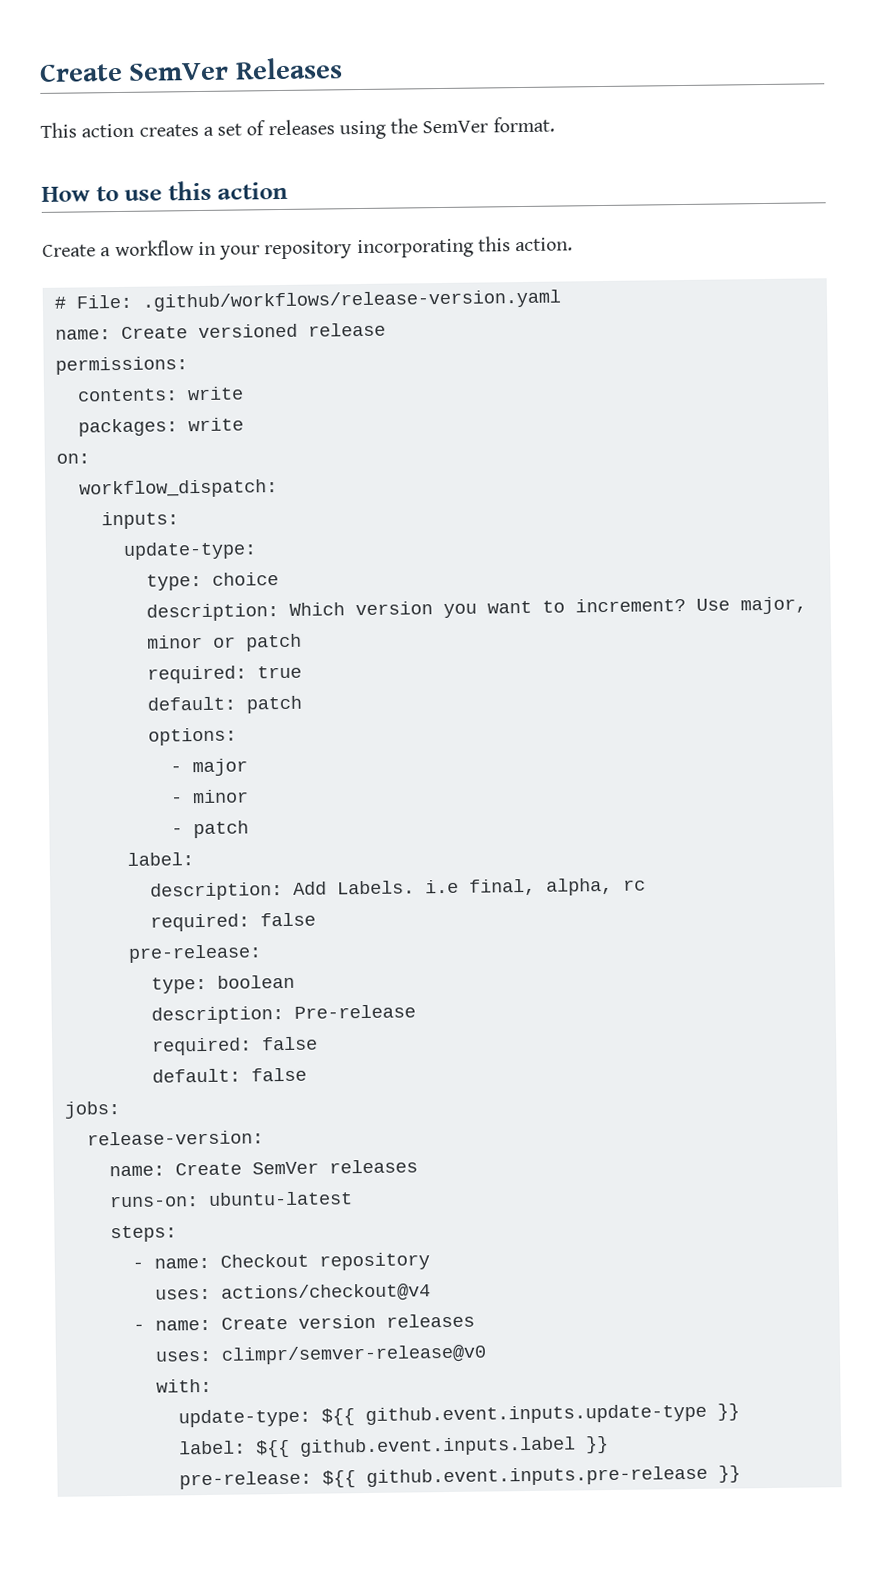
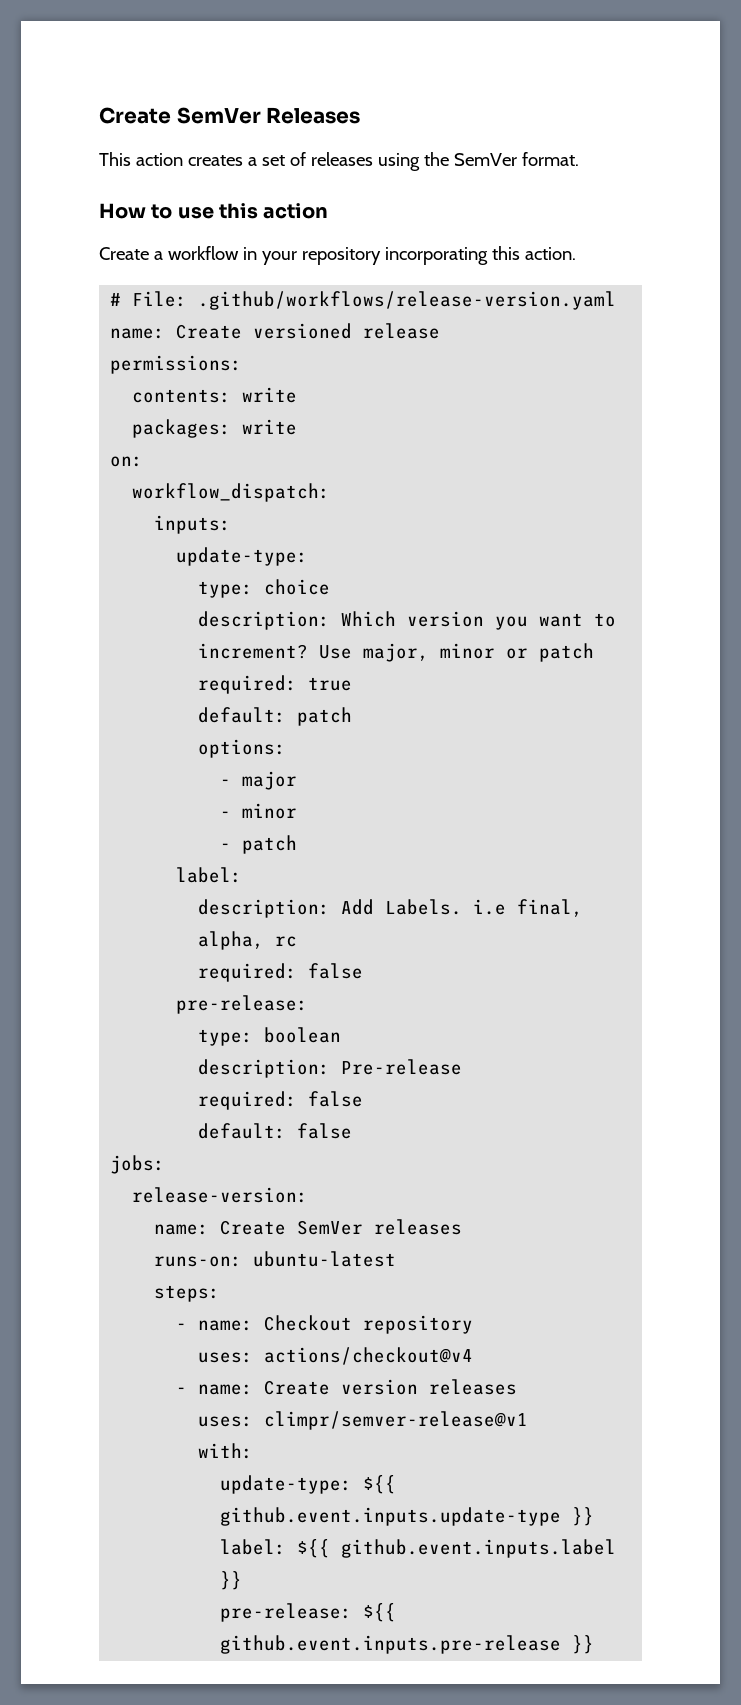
[220,1344,487,1365] climpr/semver-release@v0 -> [264,1411,529,1430] climpr/semver-release@v1

